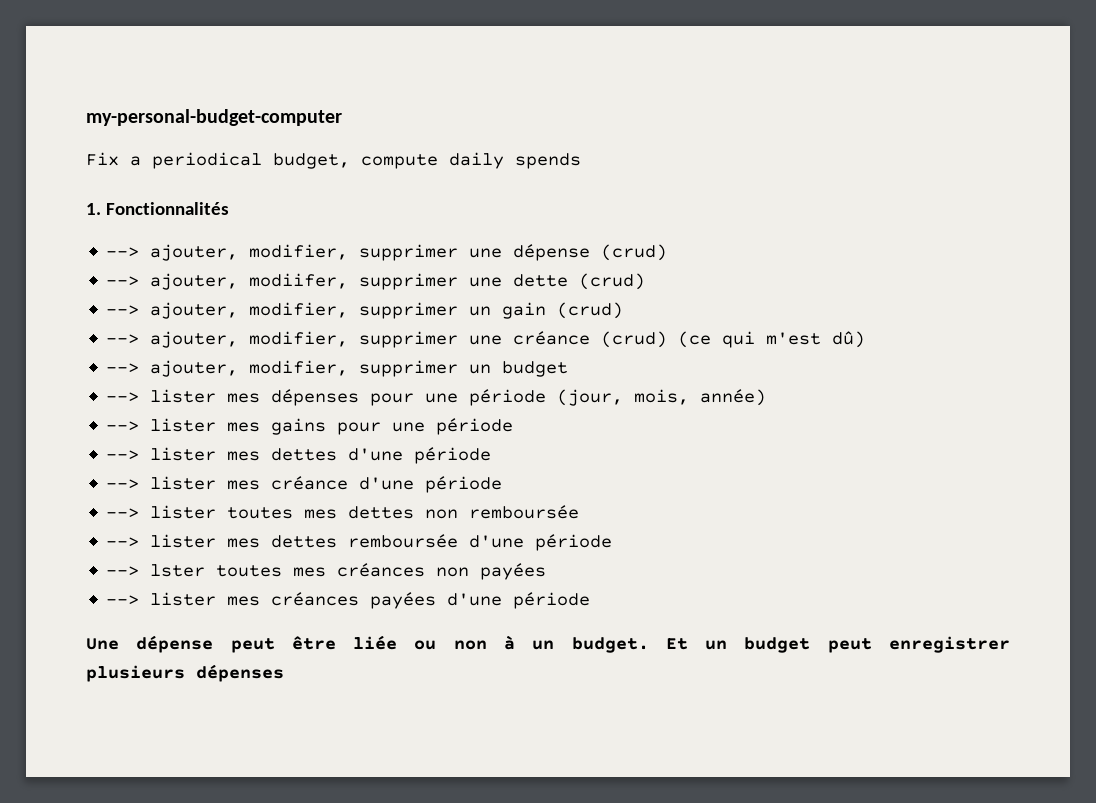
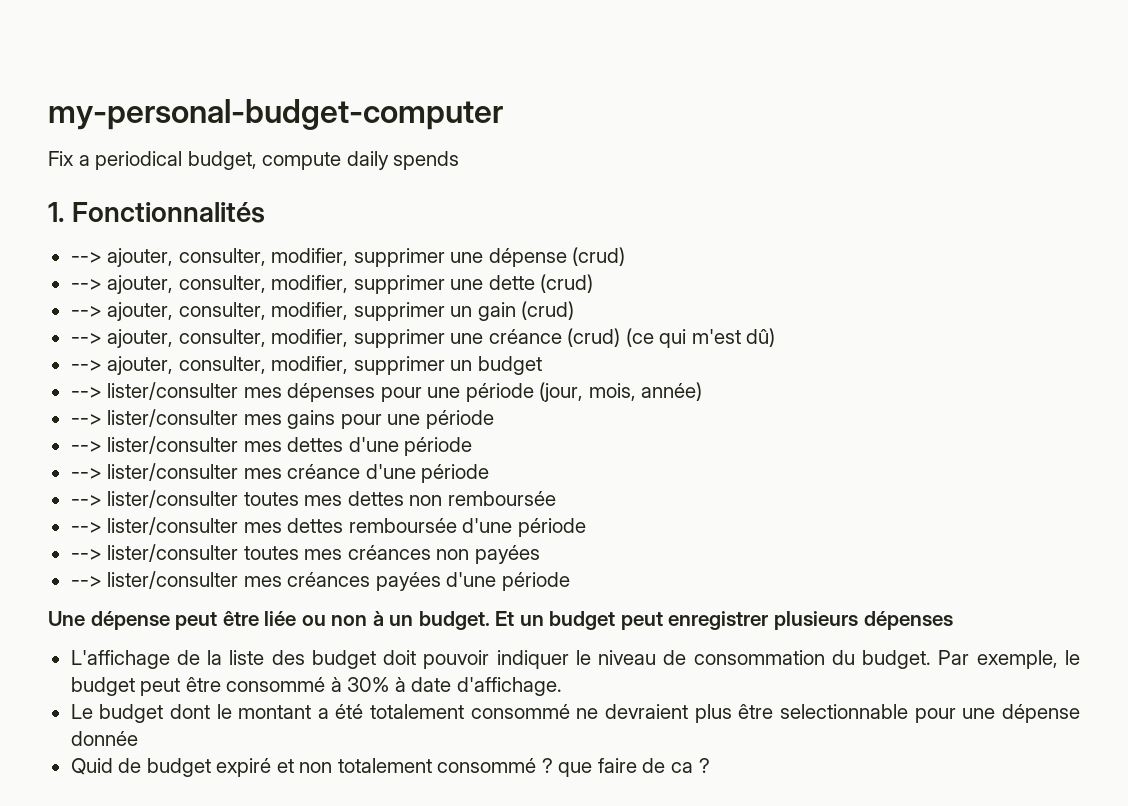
(239, 252) none -> [178,248,266,266] consulter,
[249,273,349,289] modiifer, -> [178,275,349,293] consulter, modifier,
(239, 310) none -> [178,302,266,320] consulter,
(239, 339) none -> [178,329,266,347] consulter,
(239, 368) none -> [178,356,266,374] consulter,
[150,389,217,403] lister -> [107,382,239,400] lister/consulter
[150,418,217,432] lister -> [107,409,239,427] lister/consulter
[150,447,217,461] lister -> [107,436,239,454] lister/consulter
[150,476,217,490] lister -> [107,463,239,481] lister/consulter
[150,505,217,519] lister -> [107,490,239,508] lister/consulter
[150,534,217,548] lister -> [107,517,239,535] lister/consulter
[150,564,206,577] lster -> [107,544,239,562] lister/consulter
[150,592,217,606] lister -> [107,571,239,589] lister/consulter
(284, 673) none -> [70,650,1080,669] [70,677,562,696] [70,704,1081,723] [70,731,138,746] [70,758,710,777] // L'affichage de la liste des budget doit pouvoir indiquer le niveau de consommation du budget. Par exemple, le budget peut être consommé à 30% à date d'affichage. // Le budget dont le montant a été totalement consommé ne devraient plus être selectionnable pour une dépense donnée // Quid de budget expiré et non totalement consommé ? que faire de ca ?

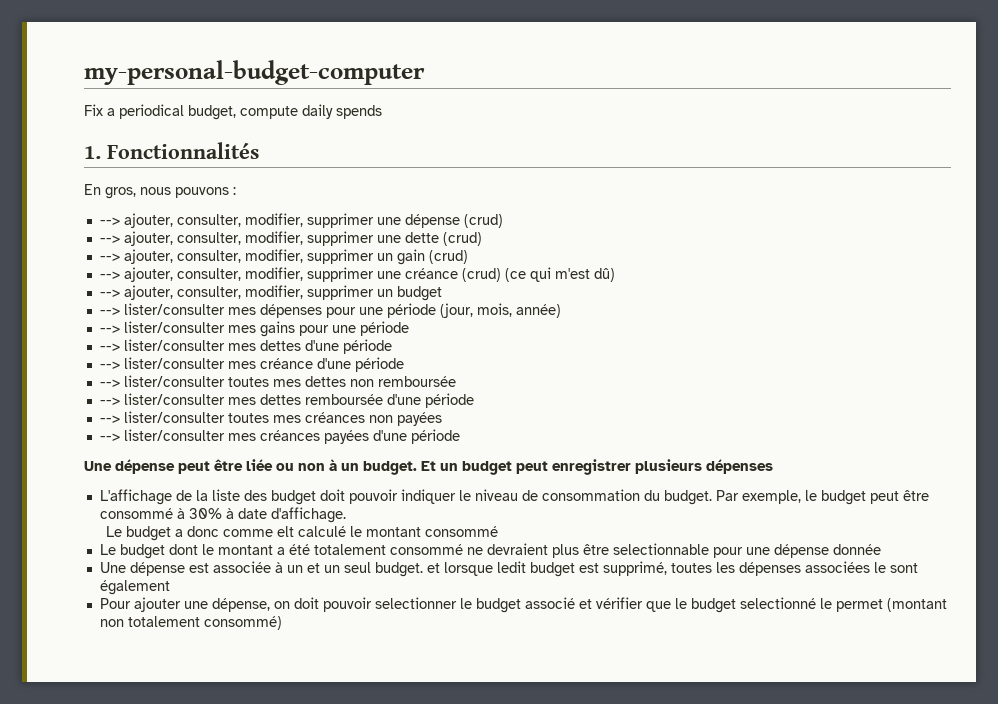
(266, 212) none -> [84,184,236,199] // En gros, nous pouvons :
(562, 686) none -> [105,526,498,541] // Le budget a donc comme elt calculé le montant consommé
[70,758,710,777] Quid de budget expiré et non totalement consommé ? que faire de ca ? -> [99,561,918,577] [99,580,170,595] [99,597,947,613] [99,616,282,630] Une dépense est associée à un et un seul budget. et lorsque ledit budget est supprimé, toutes les dépenses associées le sont également // Pour ajouter une dépense, on doit pouvoir selectionner le budget associé et vérifier que le budget selectionné le permet (montant non totalement consommé)

